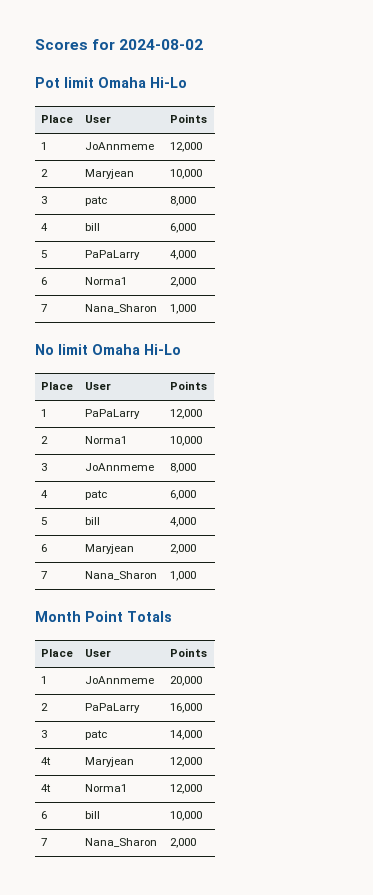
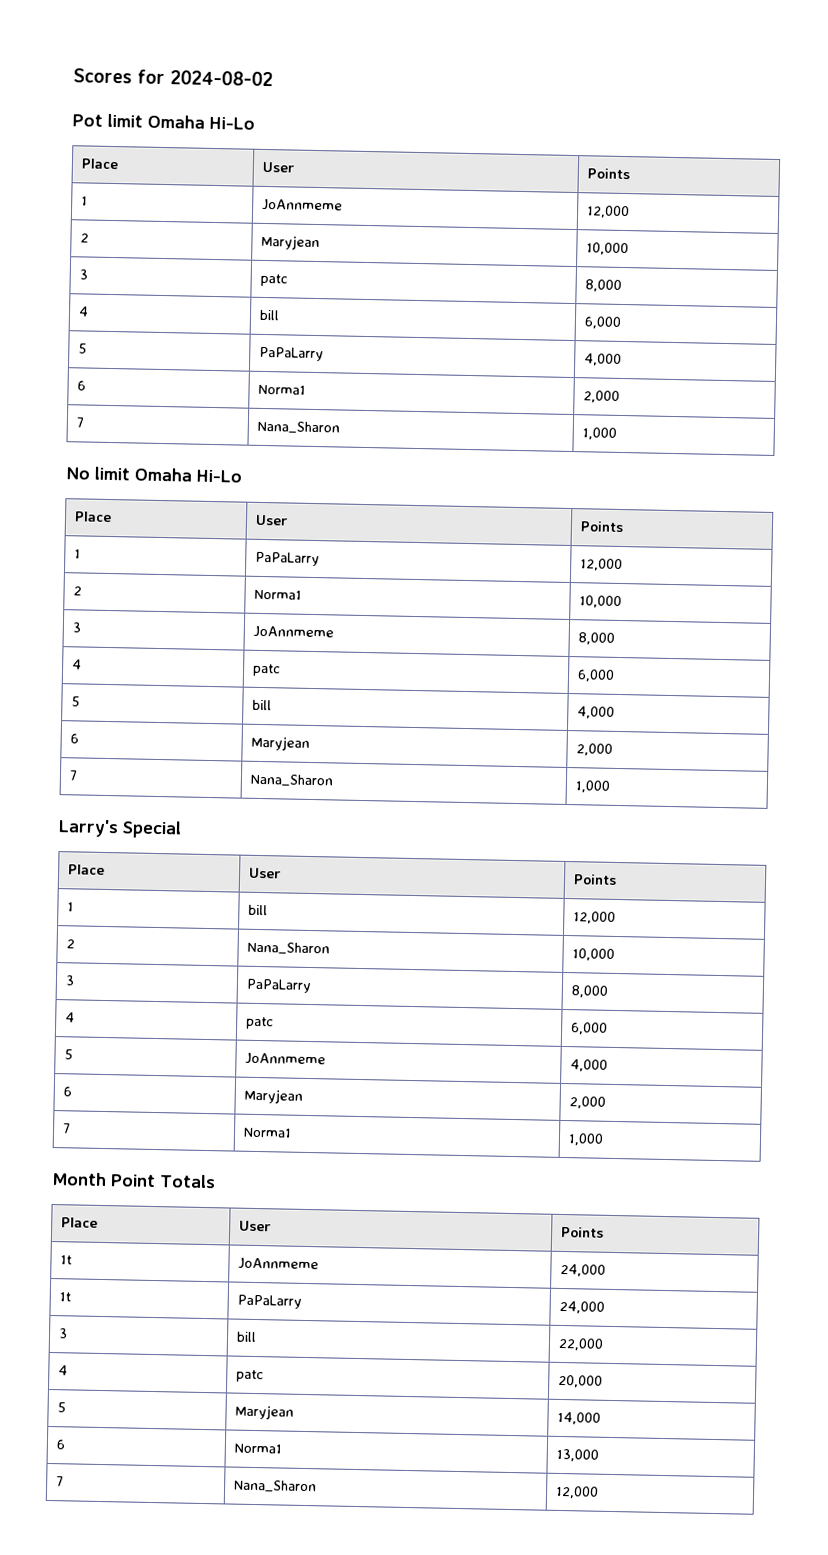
(196, 576) none -> [58,819,182,839] [68,864,106,875] [249,867,283,879] [573,874,618,885] [67,902,75,912] [248,904,269,916] [573,911,617,924] [66,939,76,949] [247,941,331,956] [572,948,616,961] [65,975,76,986] [246,978,313,994] [571,985,609,998] [65,1012,76,1023] [246,1016,275,1030] [571,1022,609,1035] [64,1049,74,1060] [245,1052,327,1066] [570,1059,609,1072] [63,1086,73,1097] [244,1088,304,1104] [569,1096,607,1109] [62,1123,72,1134] [243,1127,293,1138] [568,1133,605,1146] // Larry's Special // Place | User | Points // 1 | bill | 12,000 // 2 | Nana_Sharon | 10,000 // 3 | PaPaLarry | 8,000 // 4 | patc | 6,000 // 5 | JoAnnmeme | 4,000 // 6 | Maryjean | 2,000 // 7 | Norma1 | 1,000
[40,676,47,684] [84,676,154,684] [169,676,202,686] [40,703,48,711] [84,703,140,713] [169,703,202,713] [40,730,47,738] [84,730,107,740] [169,730,202,740] [40,757,51,765] [84,757,134,767] [169,757,202,767] [40,784,51,792] [84,784,127,792] [169,784,202,794] [40,811,47,819] [84,811,100,819] [169,811,202,821] [40,838,47,846] [84,838,157,847] [169,838,196,848] 1 | JoAnnmeme | 20,000 // 2 | PaPaLarry | 16,000 // 3 | patc | 14,000 // 4t | Maryjean | 12,000 // 4t | Norma1 | 12,000 // 6 | bill | 10,000 // 7 | Nana_Sharon | 2,000 -> [60,1255,73,1265] [238,1257,320,1271] [560,1263,607,1277] [59,1292,72,1302] [237,1294,303,1309] [559,1300,606,1314] [58,1328,69,1339] [236,1331,258,1343] [558,1337,605,1351] [58,1365,69,1376] [236,1369,265,1383] [558,1374,604,1388] [57,1402,67,1413] [235,1404,295,1420] [557,1411,602,1425] [56,1439,66,1450] [234,1443,283,1454] [556,1448,600,1462] [56,1476,65,1487] [234,1479,318,1494] [555,1485,600,1499] 1t | JoAnnmeme | 24,000 // 1t | PaPaLarry | 24,000 // 3 | bill | 22,000 // 4 | patc | 20,000 // 5 | Maryjean | 14,000 // 6 | Norma1 | 13,000 // 7 | Nana_Sharon | 12,000

